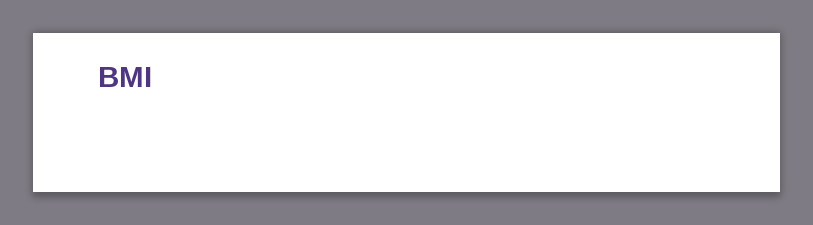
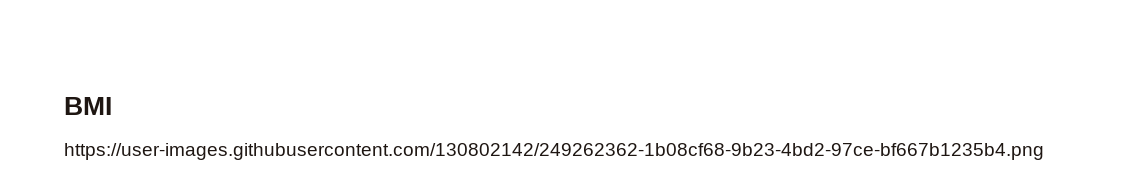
(152, 77) none -> [64,143,1044,160] // https://user-images.githubusercontent.com/130802142/249262362-1b08cf68-9b23-4bd2-97ce-bf667b1235b4.png

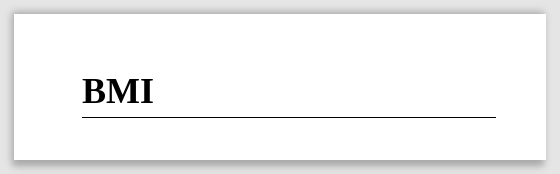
[64,143,1044,160] // https://user-images.githubusercontent.com/130802142/249262362-1b08cf68-9b23-4bd2-97ce-bf667b1235b4.png -> (154, 91) none

